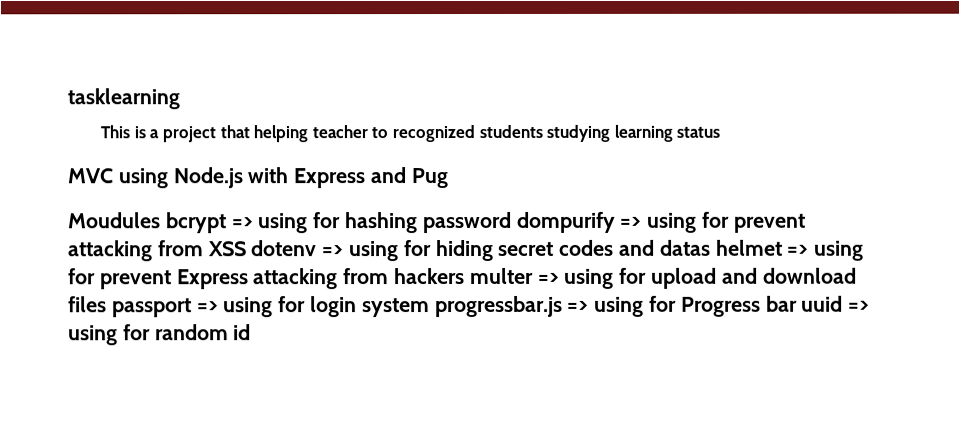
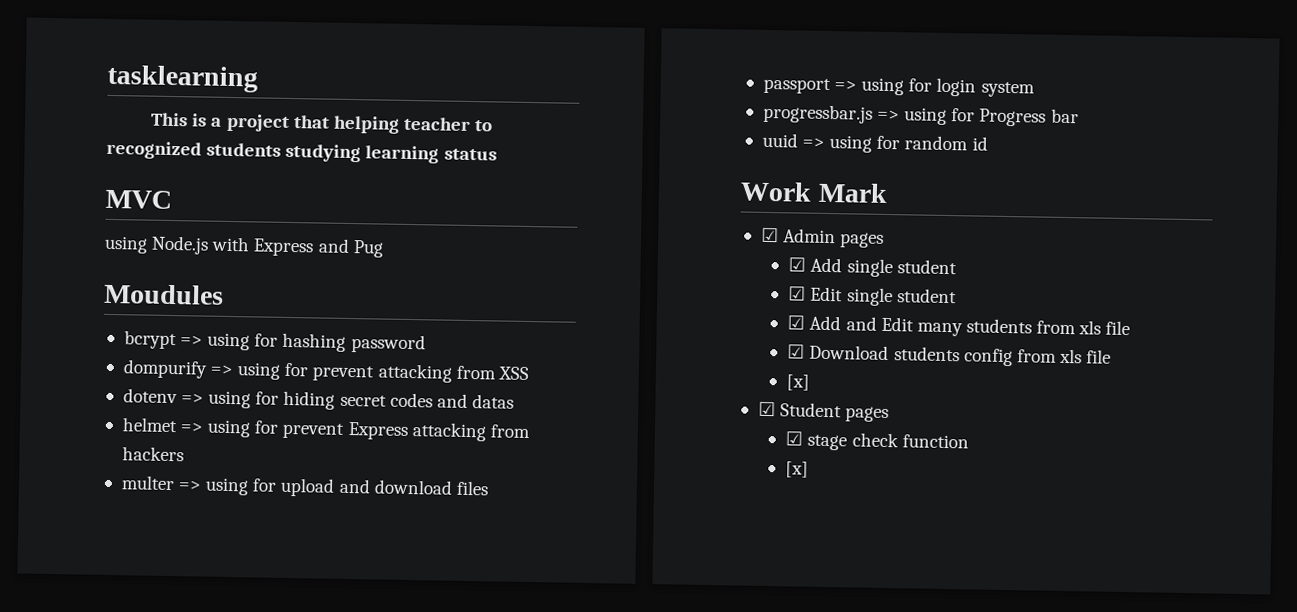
(113, 176) none -> (172, 199) //
(161, 220) none -> (224, 294) //
(512, 222) none -> (426, 344) //
(247, 249) none -> (529, 373) //
(711, 247) none -> (514, 401) //
(466, 276) none -> (184, 454) //
(107, 304) none -> (489, 488) //
(430, 308) none -> (1035, 89) //
(798, 303) none -> (1079, 116) //
(252, 332) none -> [740,181,888,203] [760,227,885,248] [788,257,957,278] [788,286,957,307] [787,315,1131,337] [787,344,1112,367] [786,374,811,391] [757,401,890,423] [785,431,969,451] [785,461,810,478] // Work Mark // ☑ Admin pages // ☑ Add single student // ☑ Edit single student // ☑ Add and Edit many students from xls file // ☑ Download students config from xls file // [x] // ☑ Student pages // ☑ stage check function // [x]

